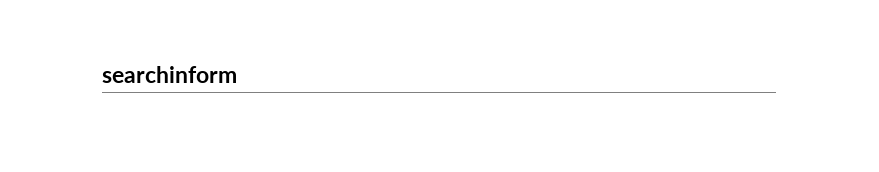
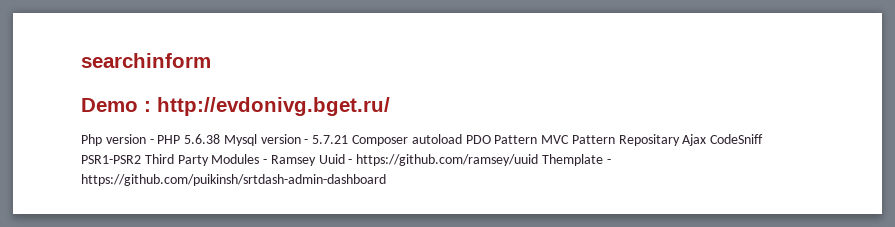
(237, 74) none -> [81,97,390,116] [81,134,764,146] [81,154,611,166] [81,174,386,186] // Demo : http://evdonivg.bget.ru/ // Php version - PHP 5.6.38 Mysql version - 5.7.21 Composer autoload PDO Pattern MVC Pattern Repositary Ajax CodeSniff PSR1-PSR2 Third Party Modules - Ramsey Uuid - https://github.com/ramsey/uuid Themplate - https://github.com/puikinsh/srtdash-admin-dashboard

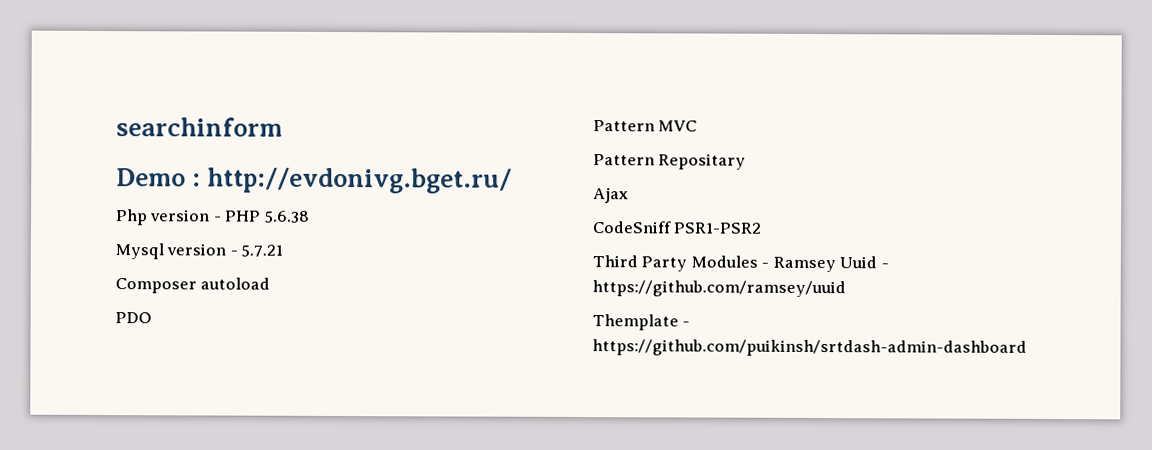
(221, 139) none -> (310, 216) //
(349, 139) none -> (284, 250) //
(462, 139) none -> (271, 283) //
(491, 139) none -> (152, 318) //
(570, 139) none -> (698, 126) //
(680, 140) none -> (747, 161) //
(707, 140) none -> (629, 195) //
(141, 159) none -> (763, 228) //
(539, 160) none -> (846, 289) //

